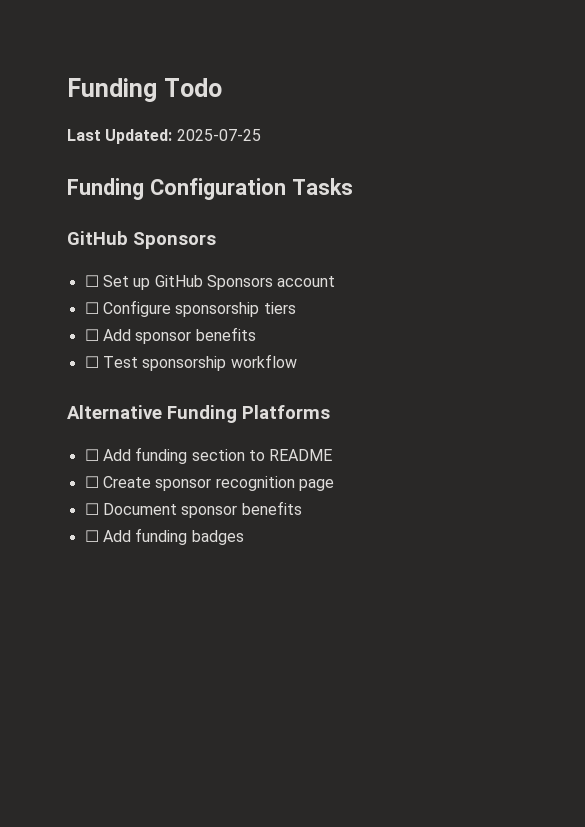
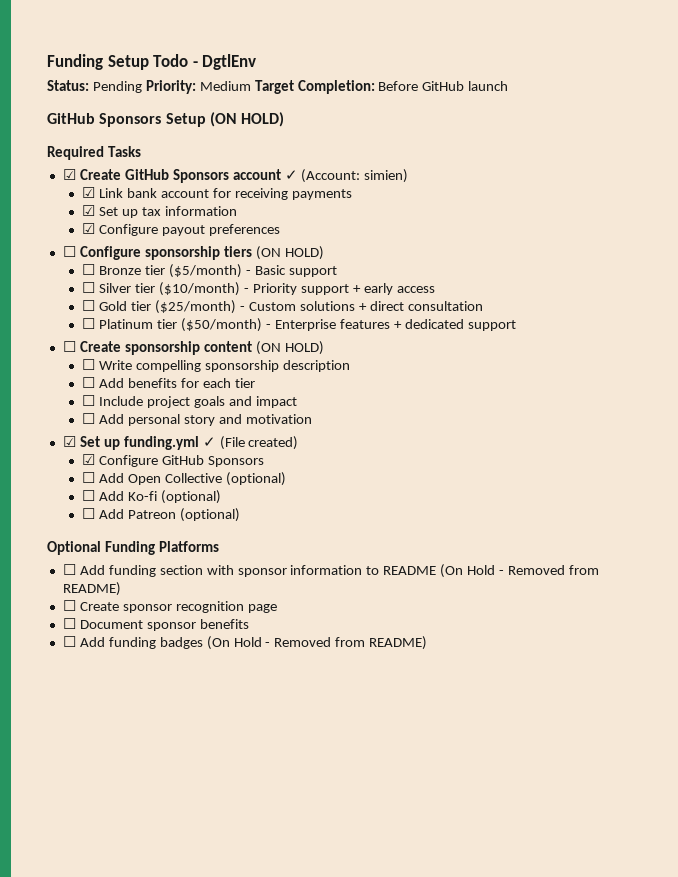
[67,78,157,102] Funding -> [47,54,149,70] Funding Setup
[67,129,261,144] [67,178,353,200] [67,231,216,249] [84,275,336,290] [84,300,296,317] [84,327,256,344] [84,354,297,371] [67,405,162,419] // Last Updated: 2025-07-25 // Funding Configuration Tasks // GitHub Sponsors // ☐ Set up GitHub Sponsors account // ☐ Configure sponsorship tiers // ☐ Add sponsor benefits // ☐ Test sponsorship workflow // Alternative -> [192,54,257,70] [47,80,509,94] [47,112,285,127] [47,146,142,160] [62,169,409,183] [82,187,352,200] [82,205,237,218] [82,223,281,236] [62,246,324,260] [82,264,337,278] [82,282,435,296] [82,300,483,314] [82,318,516,332] [62,341,324,355] [82,359,350,372] [82,377,255,388] [82,395,297,408] [82,413,312,426] [62,436,299,450] [82,454,265,467] [82,472,286,486] [82,490,222,504] [82,508,241,522] [47,541,101,555] - DgtlEnv // Status: Pending Priority: Medium Target Completion: Before GitHub launch // GitHub Sponsors Setup (ON HOLD) // Required Tasks // ☑ Create GitHub Sponsors account ✓ (Account: simien) // ☑ Link bank account for receiving payments // ☑ Set up tax information // ☑ Configure payout preferences // ☐ Configure sponsorship tiers (ON HOLD) // ☐ Bronze tier ($5/month) - Basic support // ☐ Silver tier ($10/month) - Priority support + early access // ☐ Gold tier ($25/month) - Custom solutions + direct consultation // ☐ Platinum tier ($50/month) - Enterprise features + dedicated support // ☐ Create sponsorship content (ON HOLD) // ☐ Write compelling sponsorship description // ☐ Add benefits for each tier // ☐ Include project goals and impact // ☐ Add personal story and motivation // ☑ Set up funding.yml ✓ (File created) // ☑ Configure GitHub Sponsors // ☐ Add Open Collective (optional) // ☐ Add Ko-fi (optional) // ☐ Add Patreon (optional) // Optional
(245, 455) none -> [206,565,363,577] with sponsor information
(333, 455) none -> [440,564,599,578] [62,582,121,596] (On Hold - Removed from README)
(244, 537) none -> [206,636,428,650] (On Hold - Removed from README)

